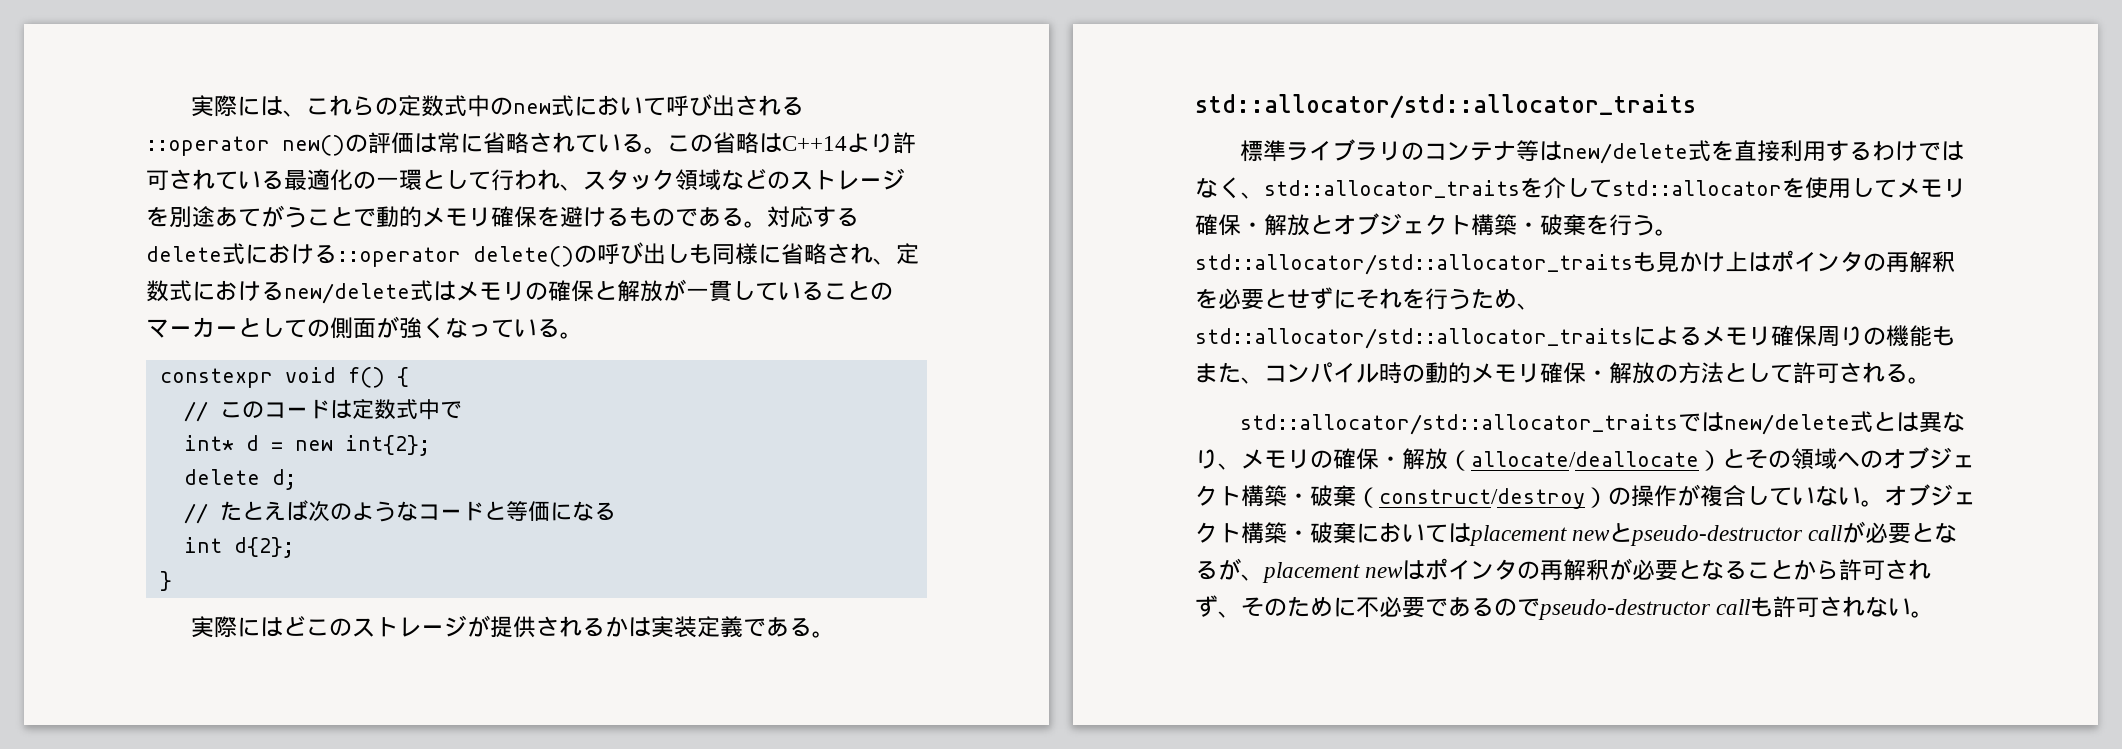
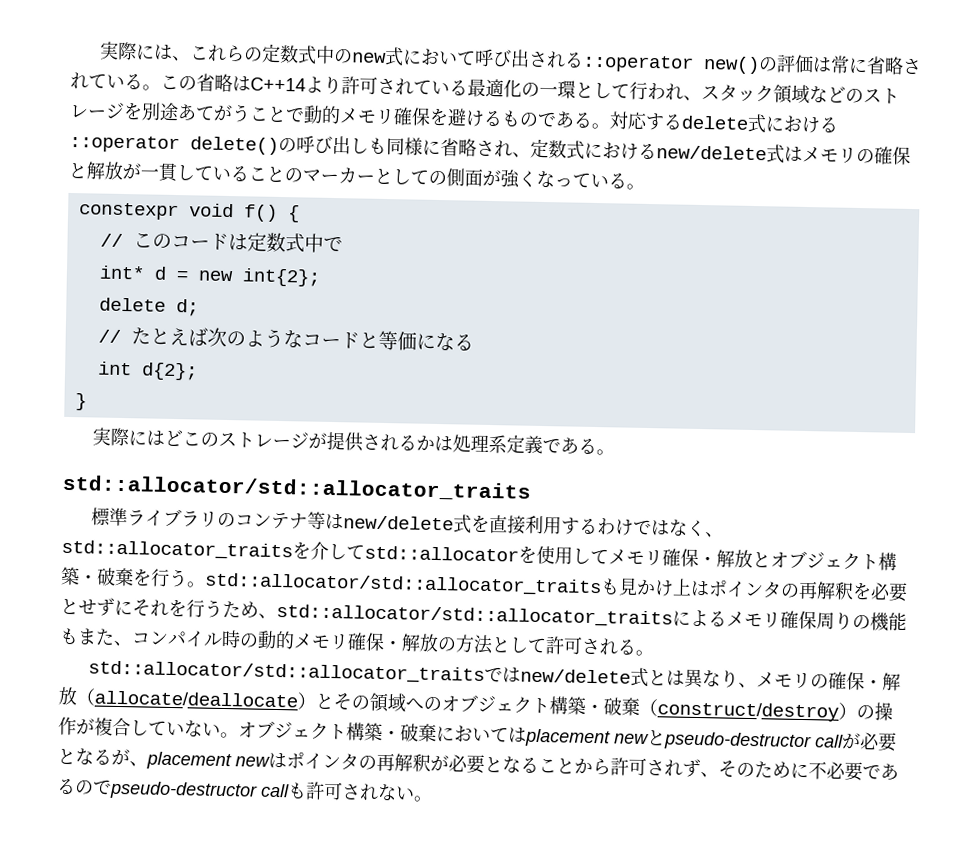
[651,616,698,638] 実装 -> [451,434,507,454] 処理系

